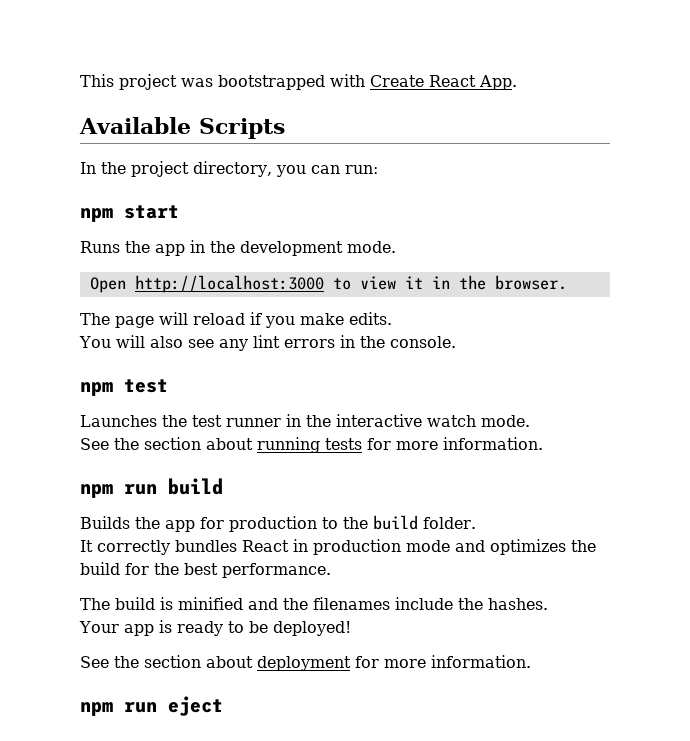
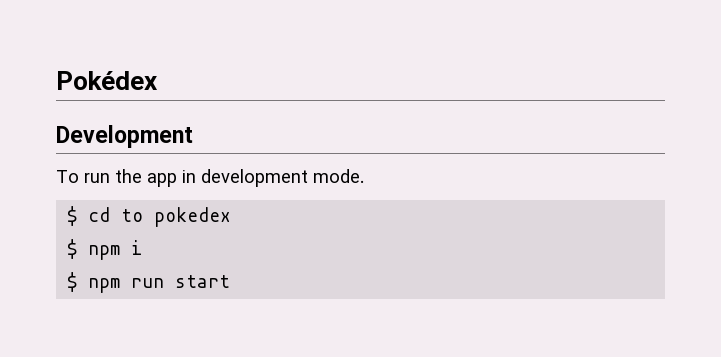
[80,74,517,90] [79,117,285,139] [80,161,378,177] [80,205,179,222] [80,241,120,253] This project was bootstrapped with Create React App. // Available Scripts // In the project directory, you can run: // npm start // Runs -> [56,71,158,90] [56,125,193,148] [56,170,110,183] Pokédex // Development // To run
[210,241,235,253] the -> (196, 176) none
[89,275,567,293] [80,312,392,328] [79,335,456,351] [80,379,168,396] [80,414,530,427] [80,437,543,453] [80,478,223,498] [80,515,476,532] [80,539,596,555] [80,562,331,578] [80,597,548,610] [79,620,351,636] [80,655,531,671] [80,696,223,716] Open http://localhost:3000 to view it in the browser. // The page will reload if you make edits. // You will also see any lint errors in the console. // npm test // Launches the test runner in the interactive watch mode. // See the section about running tests for more information. // npm run build // Builds the app for production to the build folder. // It correctly bundles React in production mode and optimizes the build for the best performance. // The build is minified and the filenames include the hashes. // Your app is ready to be deployed! // See the section about deployment for more information. // npm run eject -> [67,206,232,227] [67,239,144,260] [67,272,231,293] $ cd to pokedex // $ npm i // $ npm run start

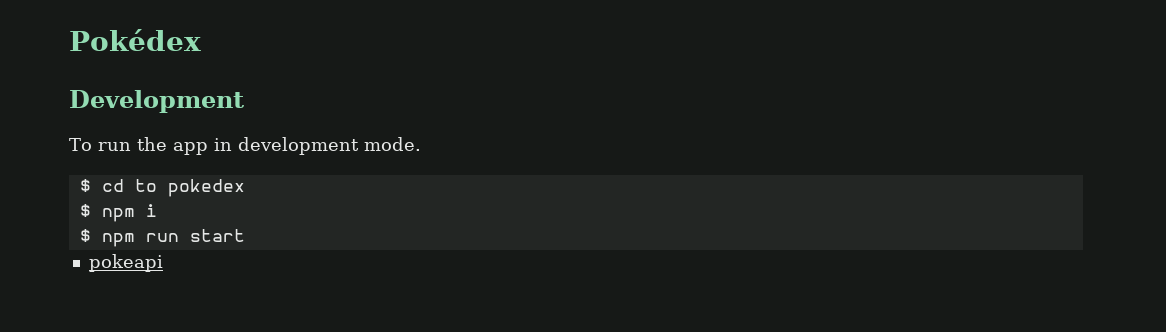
(231, 281) none -> [88,254,163,272] // pokeapi

